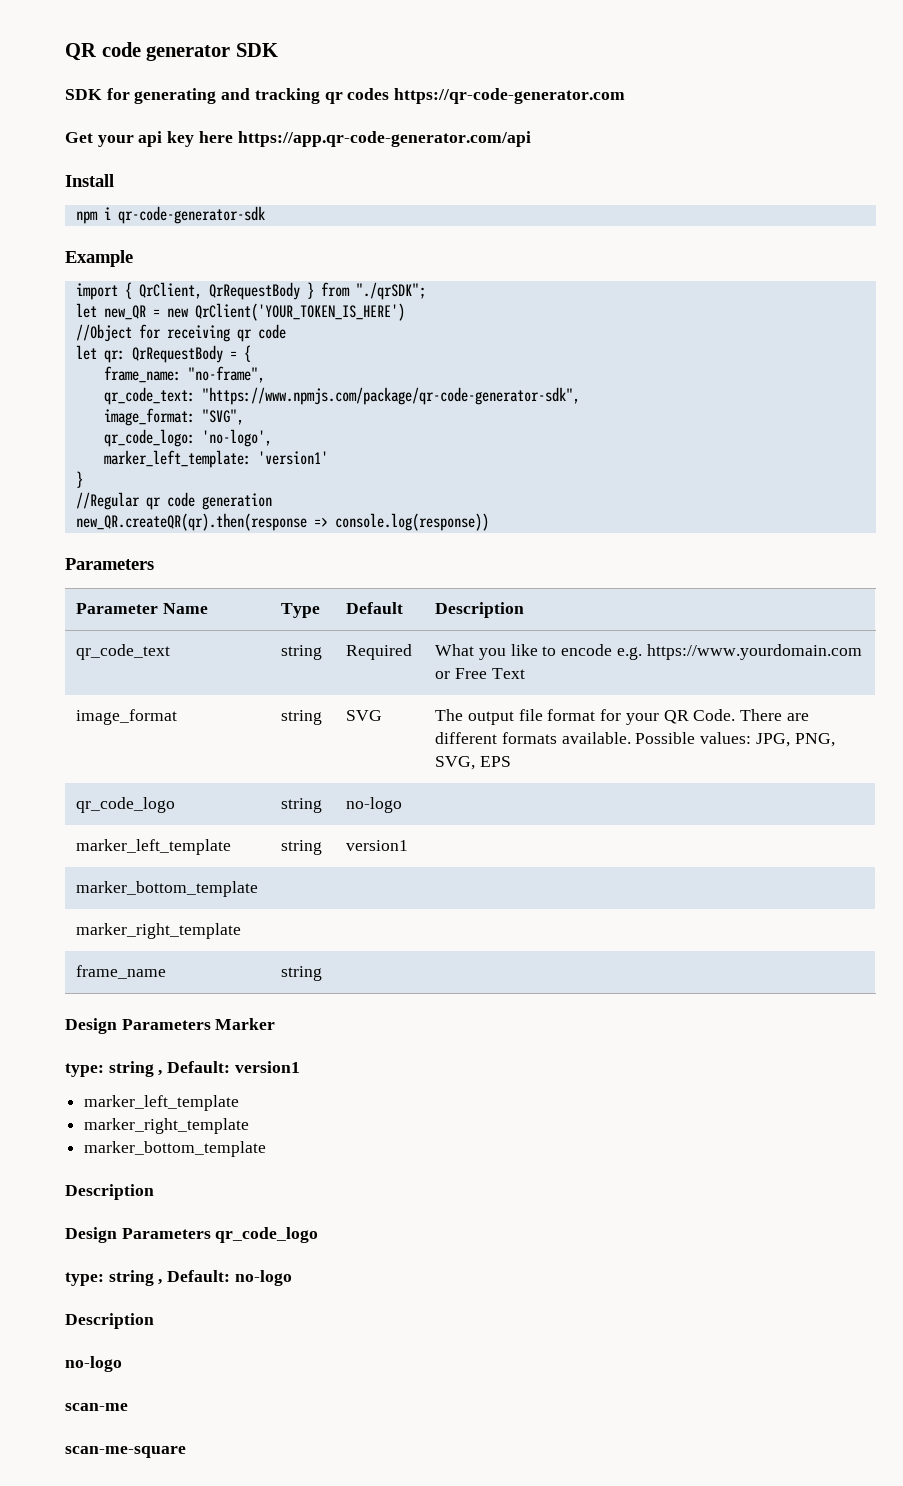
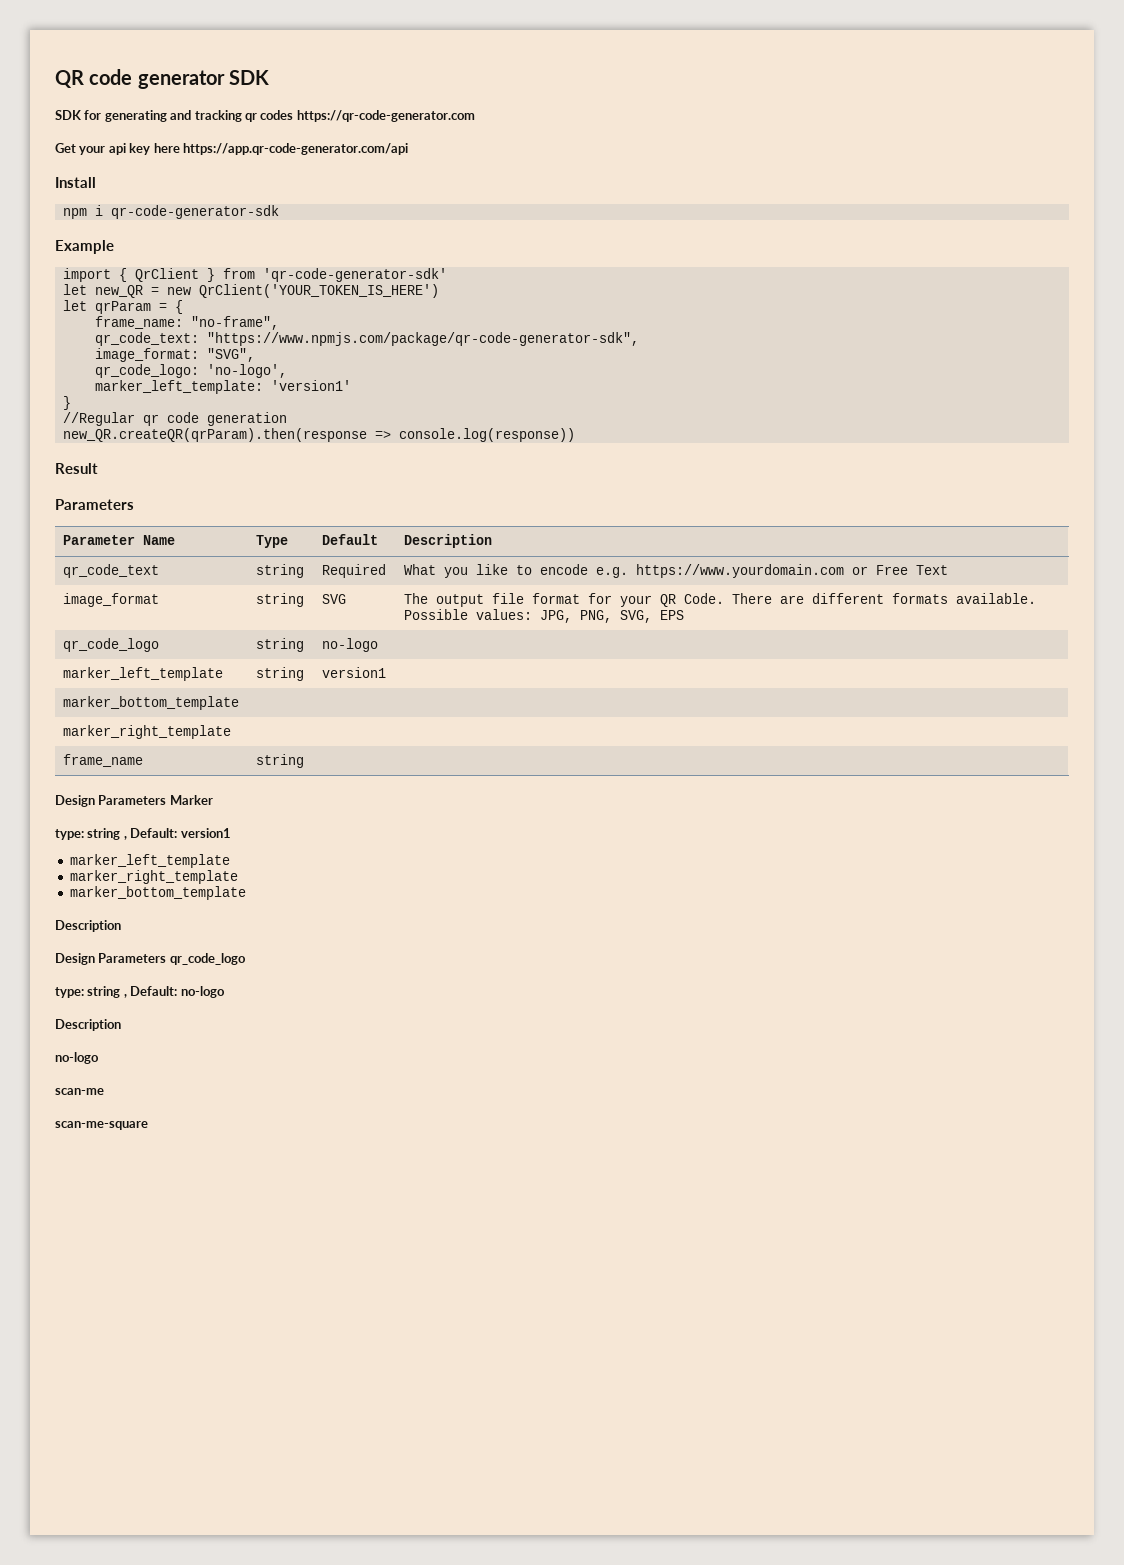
[138,282,300,300] QrClient, QrRequestBody -> [135,268,200,282] QrClient
[355,282,426,300] "./qrSDK"; -> [263,268,448,282] 'qr-code-generator-sdk'
[75,324,286,342] [75,345,223,363] // //Object for receiving qr code // let qr: QrRequestBody -> [63,300,152,314] // let qrParam
[75,513,307,531] new_QR.createQR(qr).then(response -> [63,428,368,442] new_QR.createQR(qrParam).then(response
(489, 522) none -> [55,463,98,474] // Result

